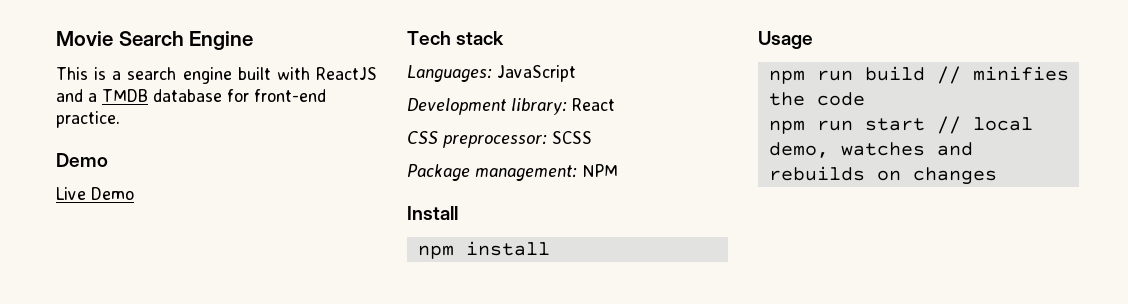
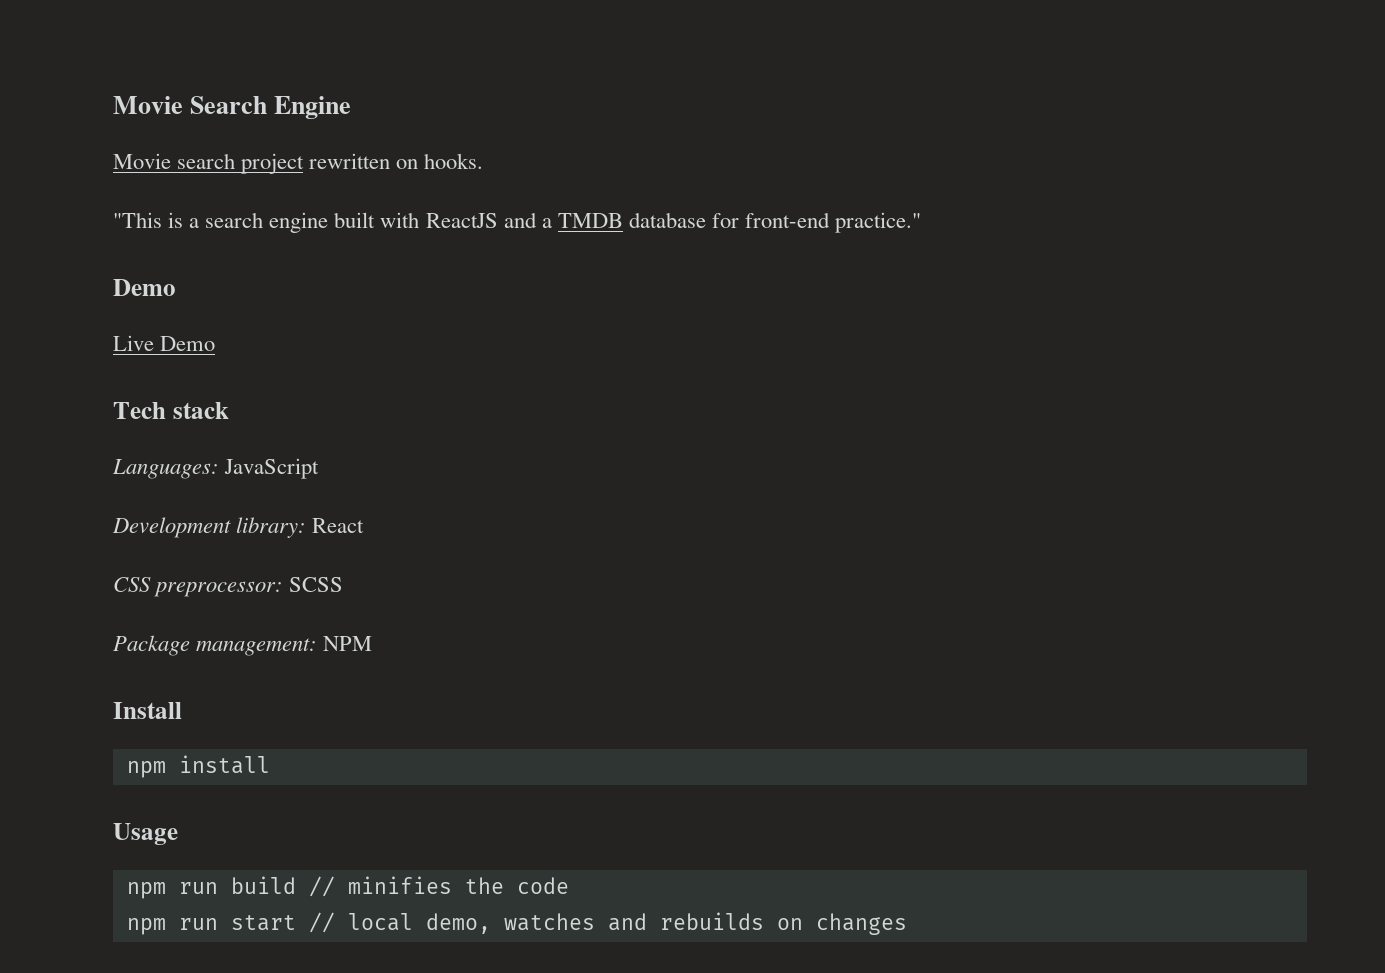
[56,67,88,80] This -> [113,153,484,174] [113,212,162,228] Movie search project rewritten on hooks. // "This
[56,111,120,128] practice. -> [835,212,922,233] practice."

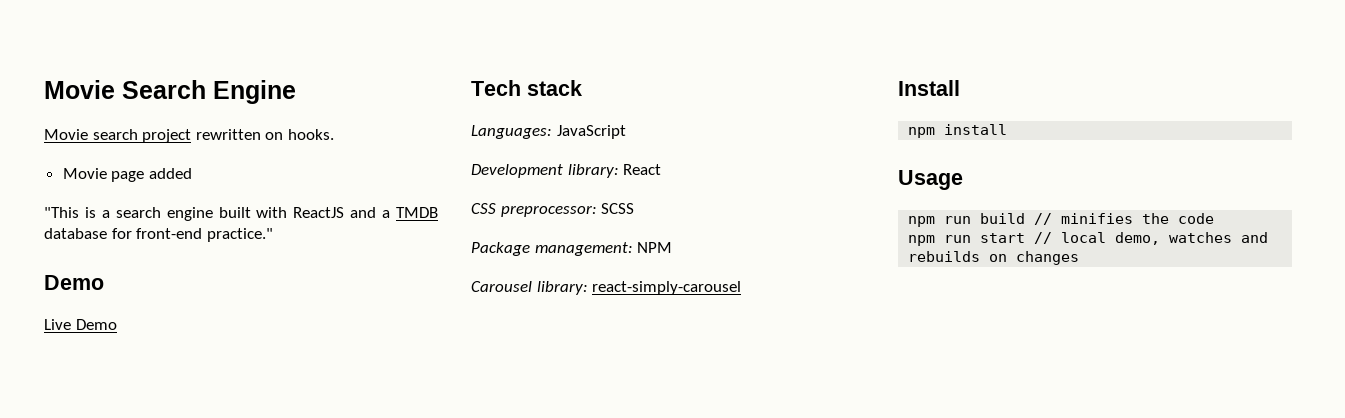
(484, 161) none -> [62,168,192,182] // Movie page added
(373, 643) none -> [471,281,742,295] // Carousel library: react-simply-carousel

